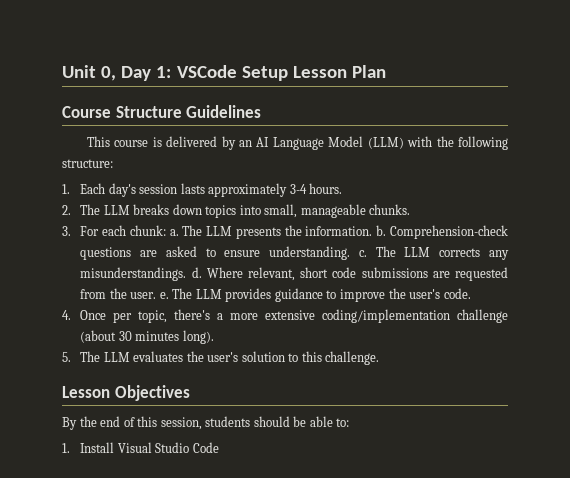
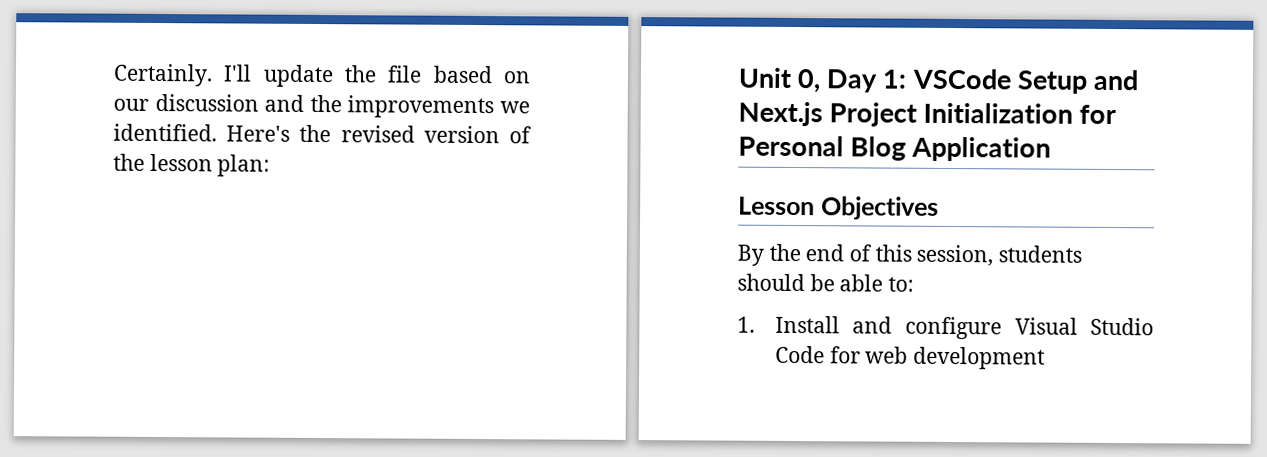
(62, 71) none -> [113,63,530,88] [113,93,530,119] [113,123,532,144] [113,153,271,177] Certainly. I'll update the file based on our discussion and the improvements we identified. Here's the revised version of the lesson plan: //
[292,65,386,78] [62,105,262,118] [86,136,509,150] [62,159,113,168] [62,183,343,197] [62,204,411,218] [62,225,509,239] [80,246,510,260] [80,267,509,281] [80,288,471,302] [62,309,509,323] [80,330,214,344] [62,351,380,365] Lesson Plan // Course Structure Guidelines // This course is delivered by an AI Language Model (LLM) with the following structure: // 1. Each day's session lasts approximately 3-4 hours. // 2. The LLM breaks down topics into small, manageable chunks. // 3. For each chunk: a. The LLM presents the information. b. Comprehension-check questions are asked to ensure understanding. c. The LLM corrects any misunderstandings. d. Where relevant, short code submissions are requested from the user. e. The LLM provides guidance to improve the user's code. // 4. Once per topic, there's a more extensive coding/implementation challenge (about 30 minutes long). // 5. The LLM evaluates the user's solution to this challenge. -> [1092,69,1139,91] [738,101,1117,127] [738,135,1052,162] and Next.js Project Initialization for Personal Blog Application
(115, 447) none -> [852,316,1002,340] and configure
(219, 447) none -> [829,346,1045,370] for web development

